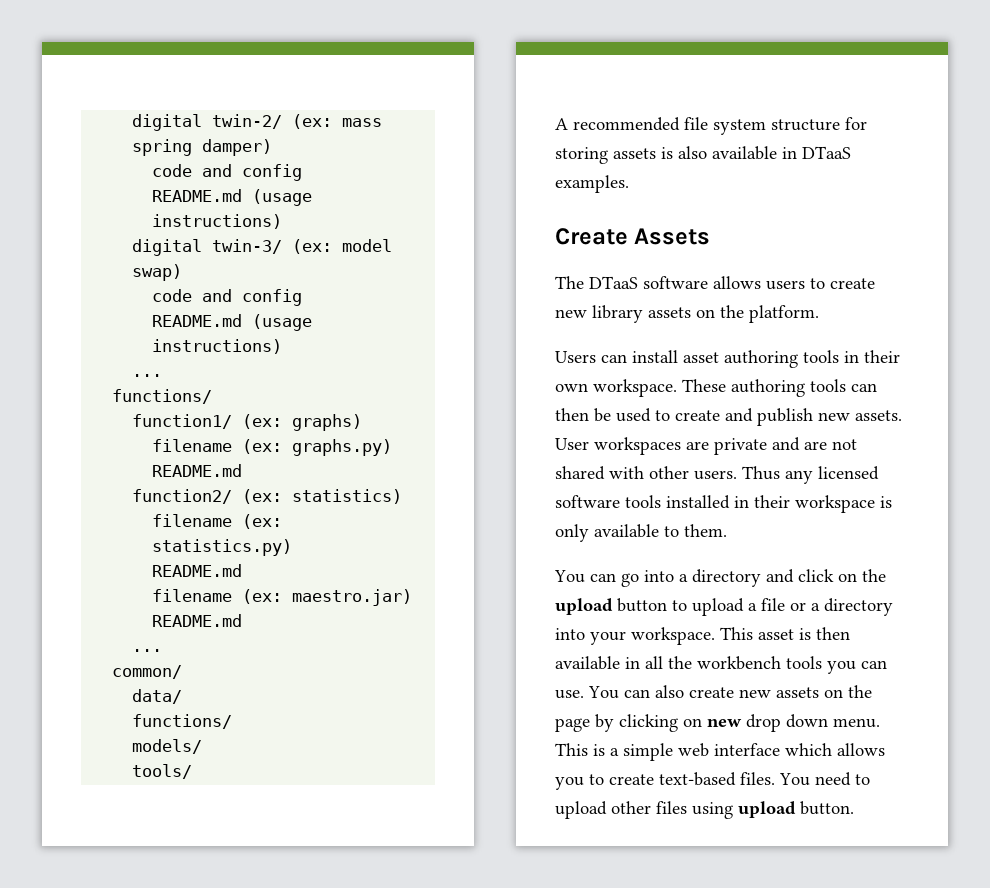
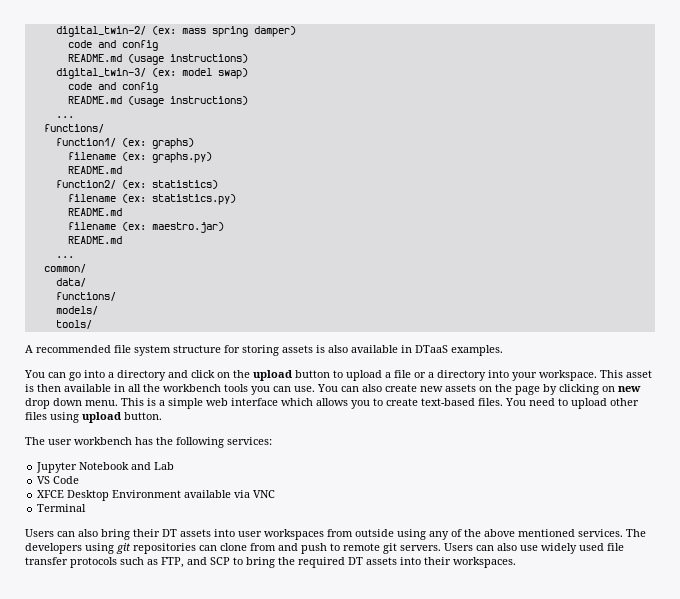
[132,114,283,131] digital twin-2/ -> [55,26,146,37] digital_twin-2/
[132,239,283,256] digital twin-3/ -> [55,68,146,79] digital_twin-3/
[555,228,711,245] [555,276,875,290] [555,305,819,323] [555,350,900,368] [555,379,877,397] [555,408,902,426] [555,437,857,455] [555,466,879,484] [555,495,892,513] [555,524,727,542] // Create Assets // The DTaaS software allows users to create new library assets on the platform. // Users can install asset authoring tools in their own workspace. These authoring tools can then be used to create and publish new assets. User workspaces are private and are not shared with other users. Thus any licensed software tools installed in their workspace is only available to them. -> (503, 350) none
(854, 808) none -> [25,437,272,448] [36,462,175,473] [37,476,80,484] [37,490,276,501] [37,504,87,512] [25,529,646,540] [25,543,624,554] [25,557,516,568] // The user workbench has the following services: // Jupyter Notebook and Lab // VS Code // XFCE Desktop Environment available via VNC // Terminal // Users can also bring their DT assets into user workspaces from outside using any of the above mentioned services. The developers using git repositories can clone from and push to remote git servers. Users can also use widely used file transfer protocols such as FTP, and SCP to bring the required DT assets into their workspaces.

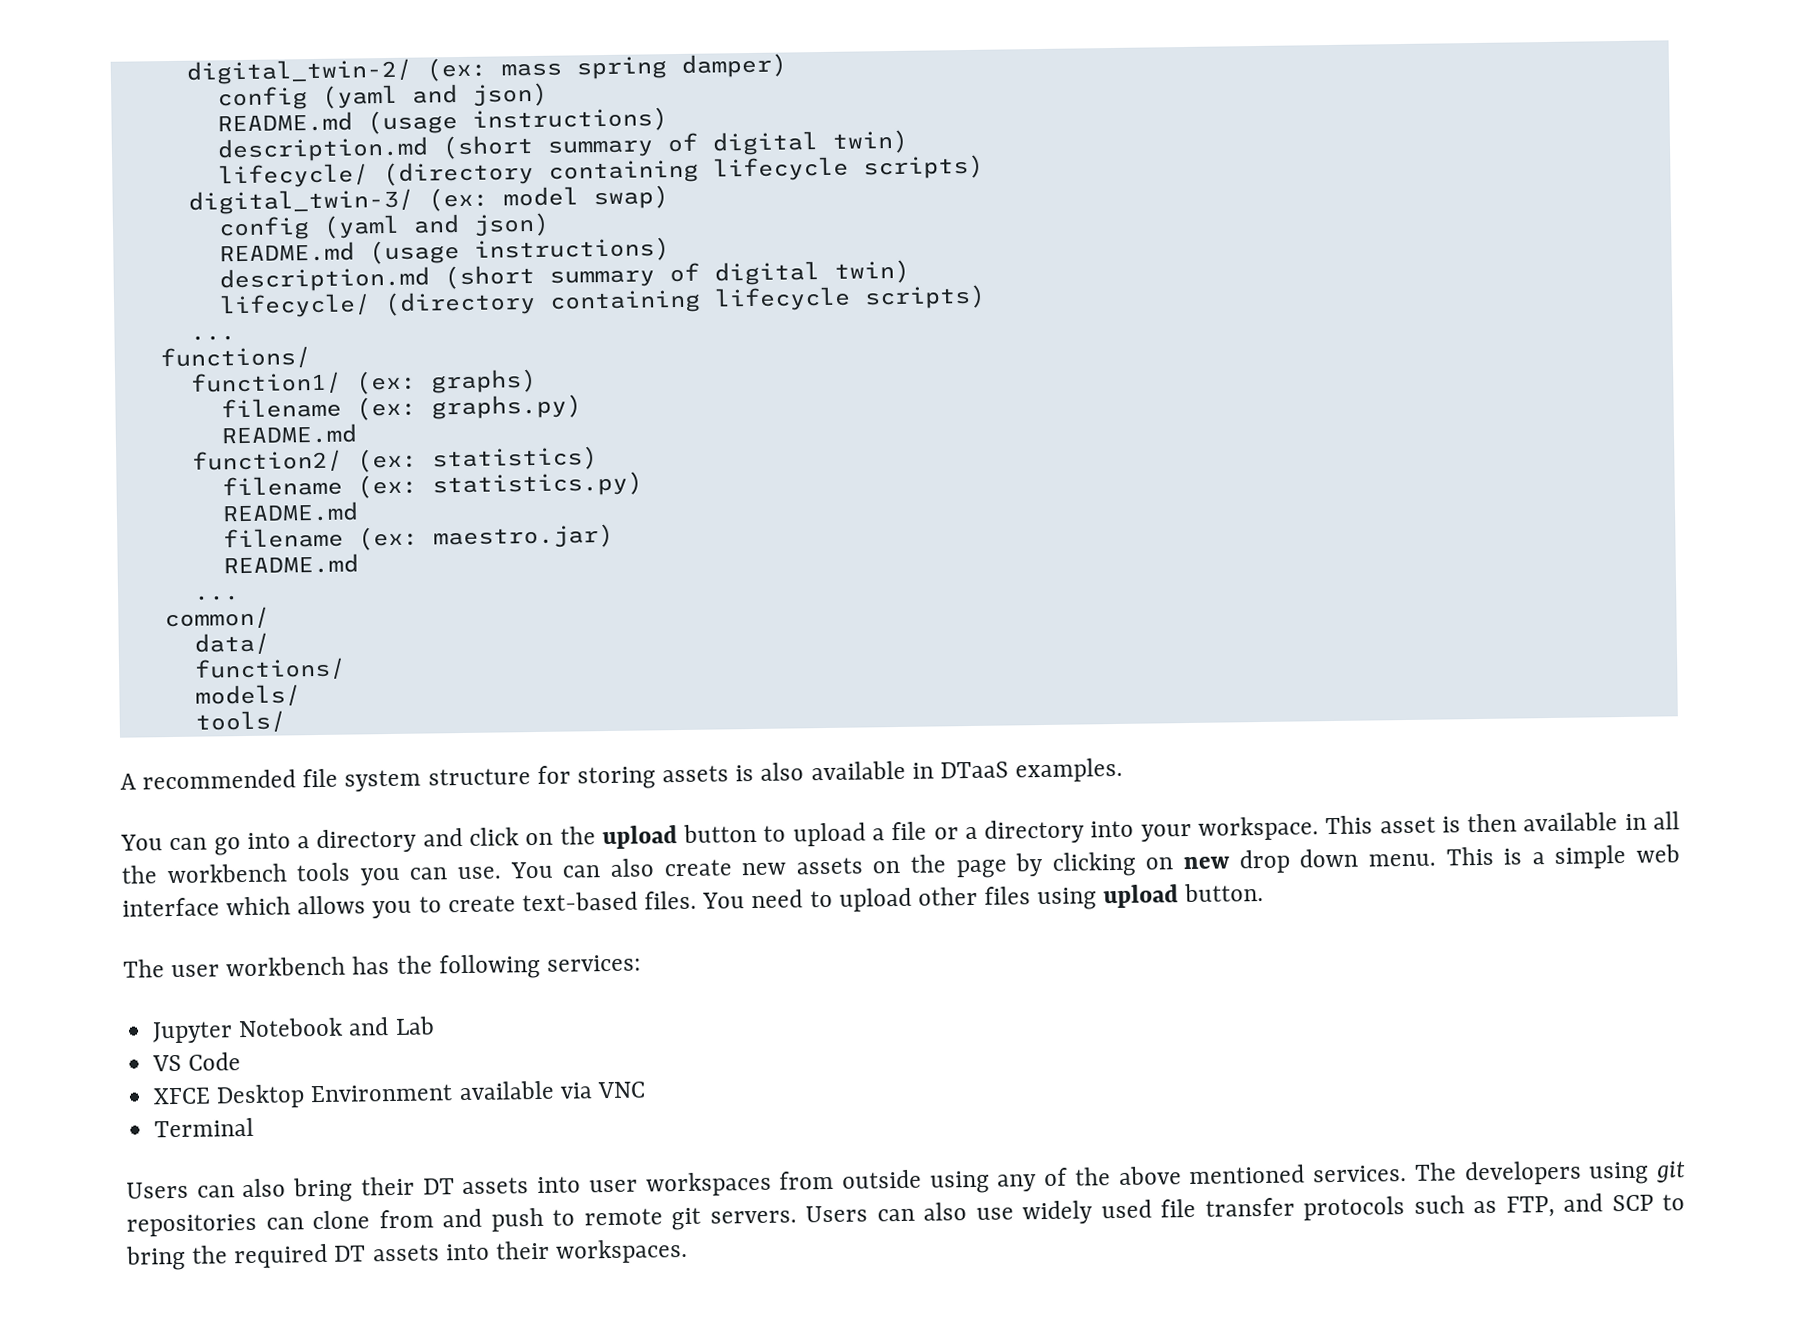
[67,40,158,51] [67,54,248,65] code and config // README.md (usage instructions) -> [216,82,548,111] [216,107,668,135] [216,129,909,163] [217,154,984,189] config (yaml and json) // README.md (usage instructions) // description.md (short summary of digital twin) // lifecycle/ (directory containing lifecycle scripts)
[67,82,158,93] [67,96,248,107] code and config // README.md (usage instructions) -> [217,212,550,241] [218,237,670,265] [218,259,910,293] [218,284,986,319] config (yaml and json) // README.md (usage instructions) // description.md (short summary of digital twin) // lifecycle/ (directory containing lifecycle scripts)

